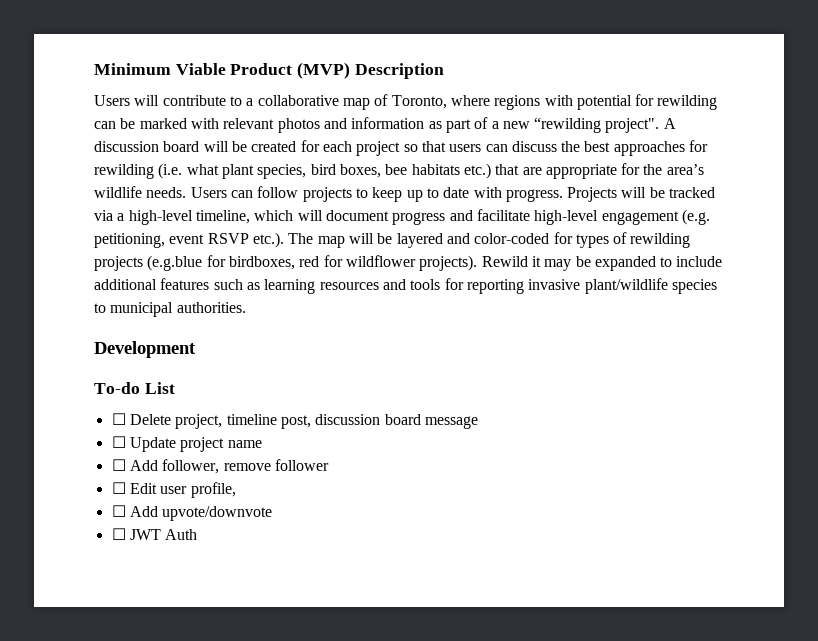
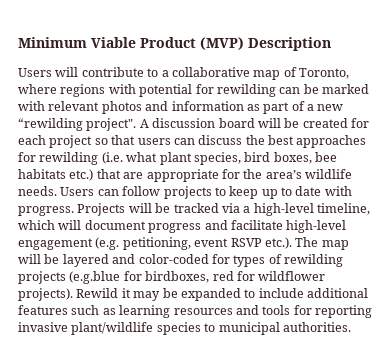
[94,341,196,358] [94,382,175,394] [111,413,478,429] [111,436,262,452] [111,459,329,474] [111,482,236,498] [111,505,273,521] [111,528,198,540] // Development // To-do List // ☐ Delete project, timeline post, discussion board message // ☐ Update project name // ☐ Add follower, remove follower // ☐ Edit user profile, // ☐ Add upvote/downvote // ☐ JWT Auth -> (351, 327) none

